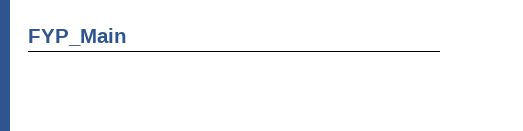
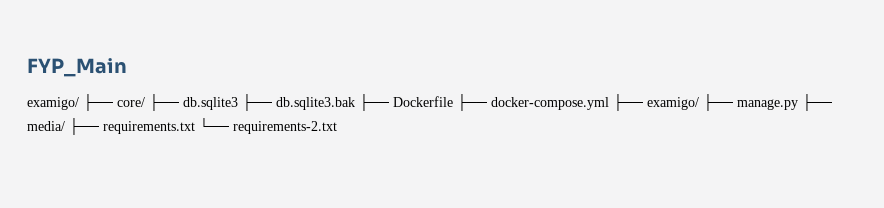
(127, 37) none -> [27,94,832,111] [27,118,337,135] // examigo/ ├── core/ ├── db.sqlite3 ├── db.sqlite3.bak ├── Dockerfile ├── docker-compose.yml ├── examigo/ ├── manage.py ├── media/ ├── requirements.txt └── requirements-2.txt

